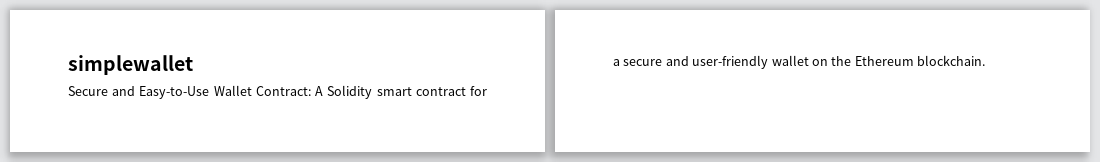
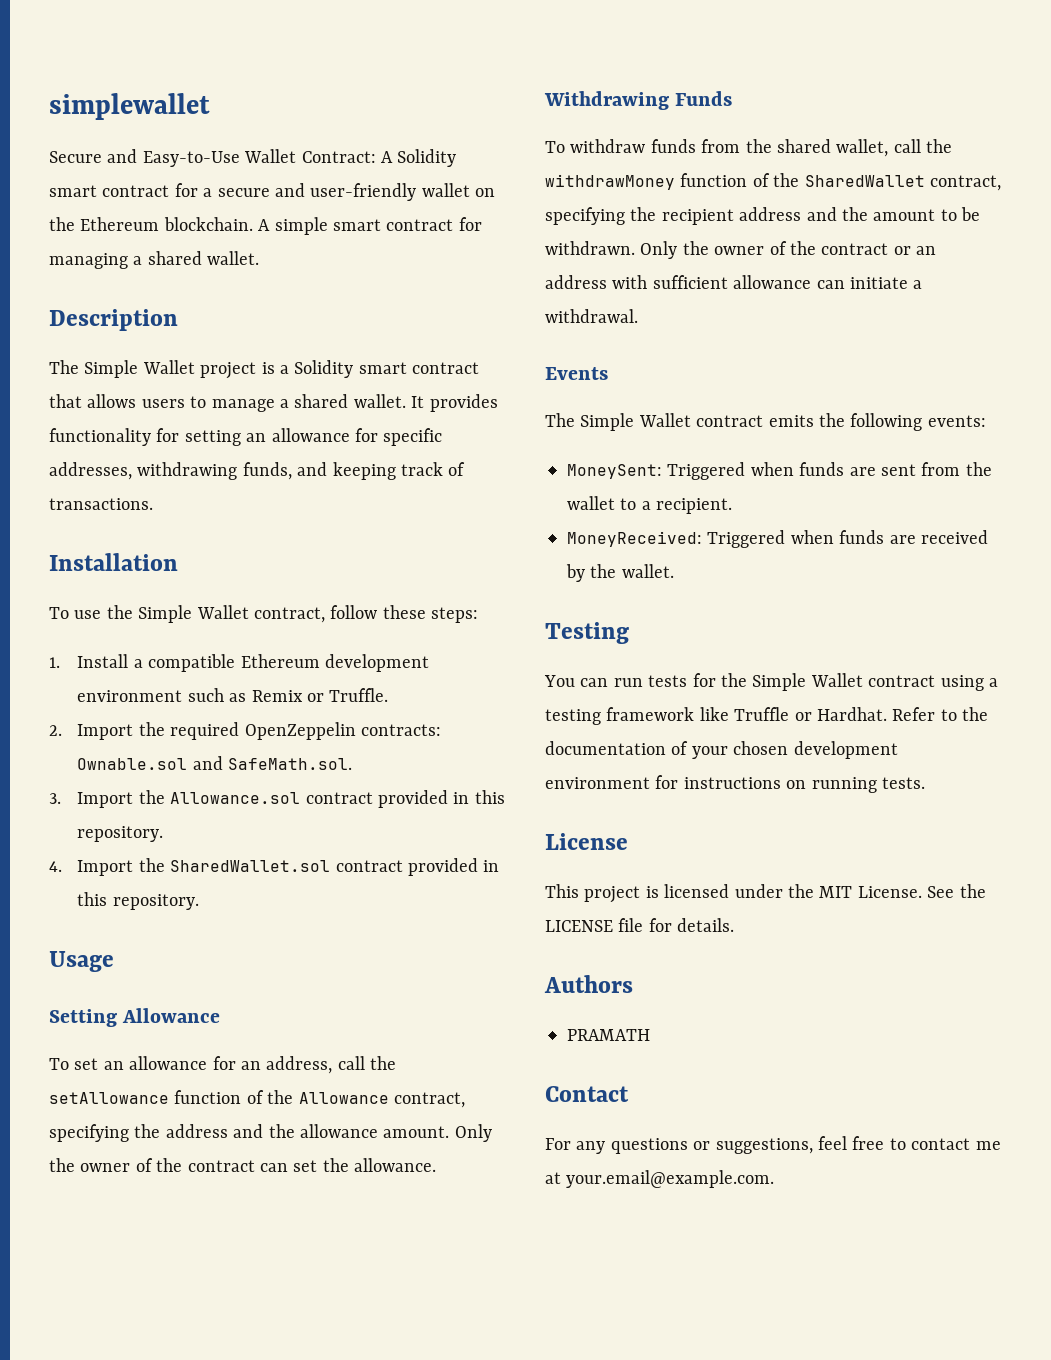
(985, 60) none -> [258,217,482,235] [49,251,260,269] [49,309,178,331] [49,360,480,379] [49,394,498,412] [49,428,443,446] [49,462,466,480] [49,498,153,510] [49,553,178,571] [49,605,479,623] [49,654,430,672] [77,688,389,702] [49,722,442,740] [77,756,353,770] [49,790,505,808] [77,826,164,842] [49,858,500,876] [77,892,199,910] [49,951,114,972] [49,1008,221,1027] [49,1056,397,1074] [49,1090,465,1108] [49,1124,492,1142] [49,1158,437,1172] [544,91,733,110] [545,139,953,157] [545,173,1001,191] [545,207,981,225] [545,241,937,259] [545,275,923,289] [545,309,638,323] [545,367,608,380] [545,413,986,431] [567,462,992,480] [567,496,733,514] [567,530,988,548] [566,564,674,582] [545,622,629,644] [544,673,998,691] [545,707,989,725] [545,741,898,759] [545,775,925,793] [545,833,628,850] [545,884,986,903] [545,918,735,932] [544,975,633,993] [567,1029,650,1041] [545,1086,629,1102] [545,1136,1001,1154] [545,1170,775,1188] A simple smart contract for managing a shared wallet. // Description // The Simple Wallet project is a Solidity smart contract that allows users to manage a shared wallet. It provides functionality for setting an allowance for specific addresses, withdrawing funds, and keeping track of transactions. // Installation // To use the Simple Wallet contract, follow these steps: // 1. Install a compatible Ethereum development environment such as Remix or Truffle. // 2. Import the required OpenZeppelin contracts: Ownable.sol and SafeMath.sol. // 3. Import the Allowance.sol contract provided in this repository. // 4. Import the SharedWallet.sol contract provided in this repository. // Usage // Setting Allowance // To set an allowance for an address, call the setAllowance function of the Allowance contract, specifying the address and the allowance amount. Only the owner of the contract can set the allowance. // Withdrawing Funds // To withdraw funds from the shared wallet, call the withdrawMoney function of the SharedWallet contract, specifying the recipient address and the amount to be withdrawn. Only the owner of the contract or an address with sufficient allowance can initiate a withdrawal. // Events // The Simple Wallet contract emits the following events: // MoneySent: Triggered when funds are sent from the wallet to a recipient. // MoneyReceived: Triggered when funds are received by the wallet. // Testing // You can run tests for the Simple Wallet contract using a testing framework like Truffle or Hardhat. Refer to the documentation of your chosen development environment for instructions on running tests. // License // This project is licensed under the MIT License. See the LICENSE file for details. // Authors // PRAMATH // Contact // For any questions or suggestions, feel free to contact me at your.email@example.com.

